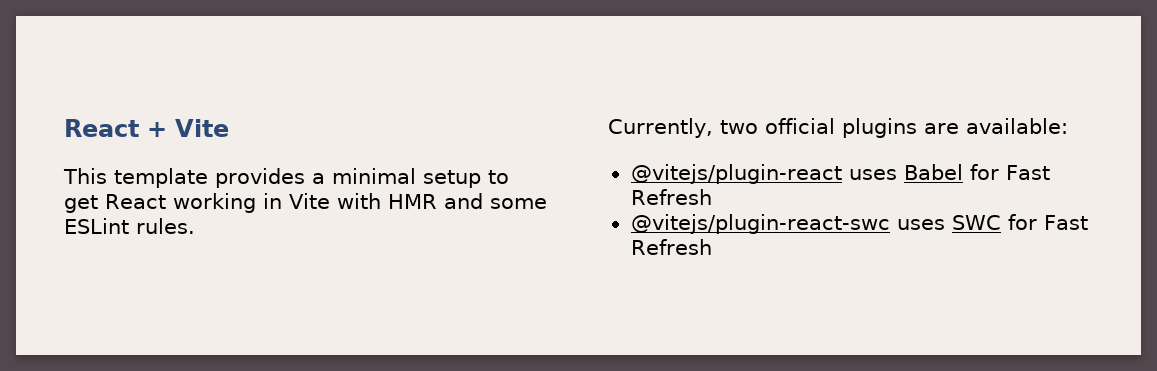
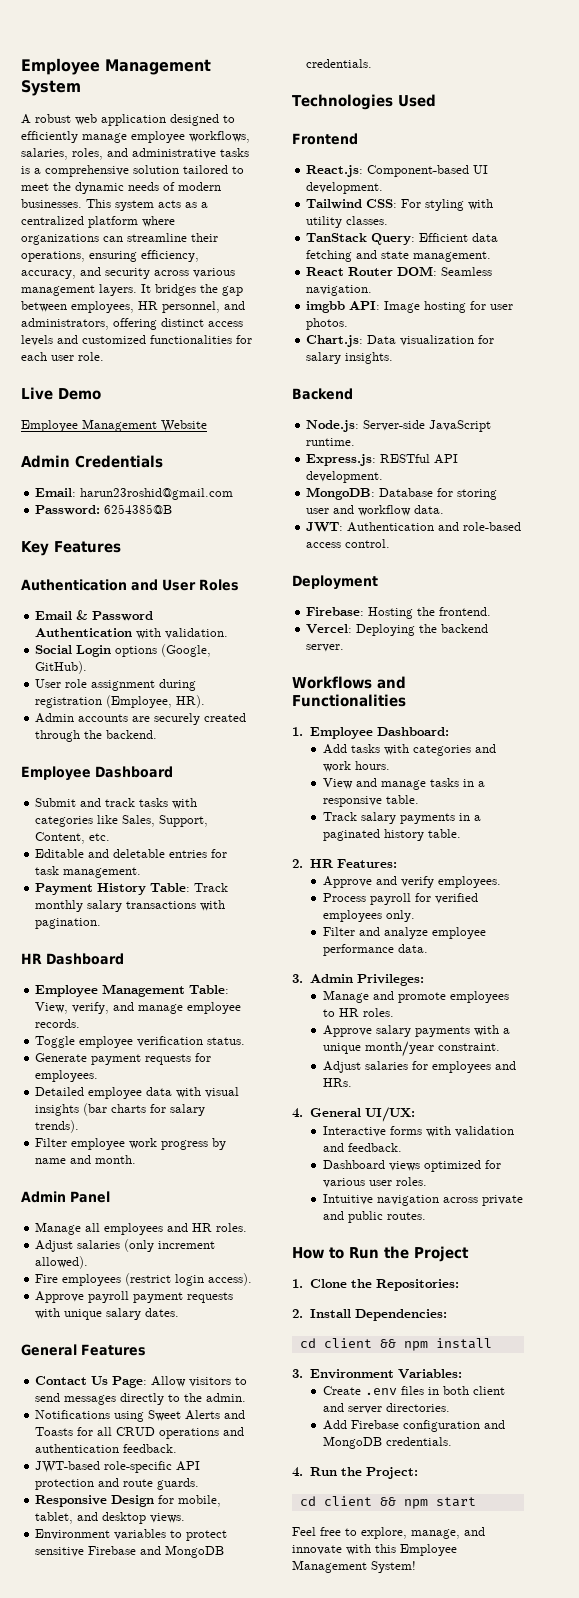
[64,119,229,137] [63,168,509,188] [64,193,547,213] [64,218,195,234] [608,118,1068,138] [630,164,1050,184] [630,189,712,205] [630,214,1088,234] [630,239,712,255] React + Vite // This template provides a minimal setup to get React working in Vite with HMR and some ESLint rules. // Currently, two official plugins are available: // @vitejs/plugin-react uses Babel for Fast Refresh // @vitejs/plugin-react-swc uses SWC for Fast Refresh -> [21,58,211,75] [21,80,81,96] [21,114,235,126] [21,131,250,143] [21,148,249,160] [21,165,244,177] [21,182,221,194] [21,199,208,211] [21,216,175,228] [21,233,218,245] [21,250,199,262] [21,267,235,279] [21,284,243,296] [21,301,245,313] [21,318,243,330] [21,335,252,346] [21,352,104,361] [21,387,101,400] [21,419,207,432] [21,455,163,468] [35,488,234,500] [35,504,173,515] [21,541,121,556] [21,579,239,591] [35,610,154,621] [35,628,229,639] [35,644,212,657] [35,661,88,674] [35,679,197,691] [35,695,206,708] [35,713,247,725] [35,730,158,742] [21,766,173,781] [35,798,198,809] [35,815,209,827] [35,832,111,844] [35,849,228,858] [35,866,142,878] [35,883,229,895] [35,900,226,912] [35,918,102,929] [21,953,124,965] [35,984,230,997] [35,1002,242,1014] [35,1019,81,1028] [35,1036,246,1048] [35,1053,212,1065] [35,1070,99,1082] [35,1087,240,1099] [35,1103,206,1116] [35,1120,80,1133] [35,1138,227,1150] [35,1155,137,1164] [21,1191,110,1203] [35,1222,248,1235] [35,1239,216,1252] [35,1256,89,1269] [35,1273,253,1286] [35,1291,234,1303] [35,1308,180,1320] [21,1344,146,1356] [35,1376,248,1388] [35,1393,247,1405] [35,1410,246,1422] [35,1427,245,1439] [35,1444,178,1453] [35,1461,201,1473] [35,1478,200,1490] [35,1495,222,1507] [35,1512,186,1524] [35,1529,228,1541] [35,1545,225,1558] [306,59,373,68] [292,94,436,110] [292,133,358,145] [306,165,489,177] [306,182,384,194] [306,199,494,211] [306,216,389,228] [306,233,499,245] [306,250,492,262] [306,266,493,276] [306,285,373,296] [306,301,514,313] [306,318,349,330] [306,335,495,347] [306,352,394,364] [292,388,353,400] [306,420,492,432] [306,438,356,446] [306,454,459,466] [306,471,384,483] [306,487,498,500] [306,505,445,516] [306,522,522,532] [306,539,391,548] [292,575,378,590] [306,607,492,619] [306,624,489,636] [306,644,345,652] [292,676,406,689] [292,694,406,707] [292,727,449,739] [323,744,497,756] [323,761,391,772] [323,778,486,790] [323,795,420,807] [323,812,482,824] [323,829,462,841] [292,859,397,868] [323,876,502,888] [323,893,479,905] [323,910,416,922] [323,927,487,939] [323,944,429,956] [292,974,424,986] [323,990,510,1003] [323,1008,395,1017] [323,1025,511,1037] [323,1041,501,1057] [323,1061,517,1073] [323,1078,353,1087] [292,1107,415,1122] [323,1126,515,1137] [323,1143,403,1152] [323,1160,502,1172] [323,1177,428,1188] [323,1194,524,1206] [323,1211,427,1223] [292,1246,469,1262] [292,1279,459,1291] [292,1309,447,1321] [299,1338,492,1351] [292,1369,462,1379] [323,1386,506,1395] [323,1403,451,1414] [323,1420,506,1432] [323,1436,453,1449] [292,1467,418,1479] [299,1496,476,1509] [292,1527,485,1539] [292,1544,457,1556] [292,1560,416,1573] Employee Management System // A robust web application designed to efficiently manage employee workflows, salaries, roles, and administrative tasks is a comprehensive solution tailored to meet the dynamic needs of modern businesses. This system acts as a centralized platform where organizations can streamline their operations, ensuring efficiency, accuracy, and security across various management layers. It bridges the gap between employees, HR personnel, and administrators, offering distinct access levels and customized functionalities for each user role. // Live Demo // Employee Management Website // Admin Credentials // Email: harun23roshid@gmail.com // Password: 6254385@B // Key Features // Authentication and User Roles // Email & Password Authentication with validation. // Social Login options (Google, GitHub). // User role assignment during registration (Employee, HR). // Admin accounts are securely created through the backend. // Employee Dashboard // Submit and track tasks with categories like Sales, Support, Content, etc. // Editable and deletable entries for task management. // Payment History Table: Track monthly salary transactions with pagination. // HR Dashboard // Employee Management Table: View, verify, and manage employee records. // Toggle employee verification status. // Generate payment requests for employees. // Detailed employee data with visual insights (bar charts for salary trends). // Filter employee work progress by name and month. // Admin Panel // Manage all employees and HR roles. // Adjust salaries (only increment allowed). // Fire employees (restrict login access). // Approve payroll payment requests with unique salary dates. // General Features // Contact Us Page: Allow visitors to send messages directly to the admin. // Notifications using Sweet Alerts and Toasts for all CRUD operations and authentication feedback. // JWT-based role-specific API protection and route guards. // Responsive Design for mobile, tablet, and desktop views. // Environment variables to protect sensitive Firebase and MongoDB credentials. // Technologies Used // Frontend // React.js: Component-based UI development. // Tailwind CSS: For styling with utility classes. // TanStack Query: Efficient data fetching and state management. // React Router DOM: Seamless navigation. // imgbb API: Image hosting for user photos. // Chart.js: Data visualization for salary insights. // Backend // Node.js: Server-side JavaScript runtime. // Express.js: RESTful API development. // MongoDB: Database for storing user and workflow data. // JWT: Authentication and role-based access control. // Deployment // Firebase: Hosting the frontend. // Vercel: Deploying the backend server. // Workflows and Functionalities // 1. Employee Dashboard: // Add tasks with categories and work hours. // View and manage tasks in a responsive table. // Track salary payments in a paginated history table. // 2. HR Features: // Approve and verify employees. // Process payroll for verified employees only. // Filter and analyze employee performance data. // 3. Admin Privileges: // Manage and promote employees to HR roles. // Approve salary payments with a unique month/year constraint. // Adjust salaries for employees and HRs. // 4. General UI/UX: // Interactive forms with validation and feedback. // Dashboard views optimized for various user roles. // Intuitive navigation across private and public routes. // How to Run the Project // 1. Clone the Repositories: // 2. Install Dependencies: // cd client && npm install // 3. Environment Variables: // Create .env files in both client and server directories. // Add Firebase configuration and MongoDB credentials. // 4. Run the Project: // cd client && npm start // Feel free to explore, manage, and innovate with this Employee Management System!

